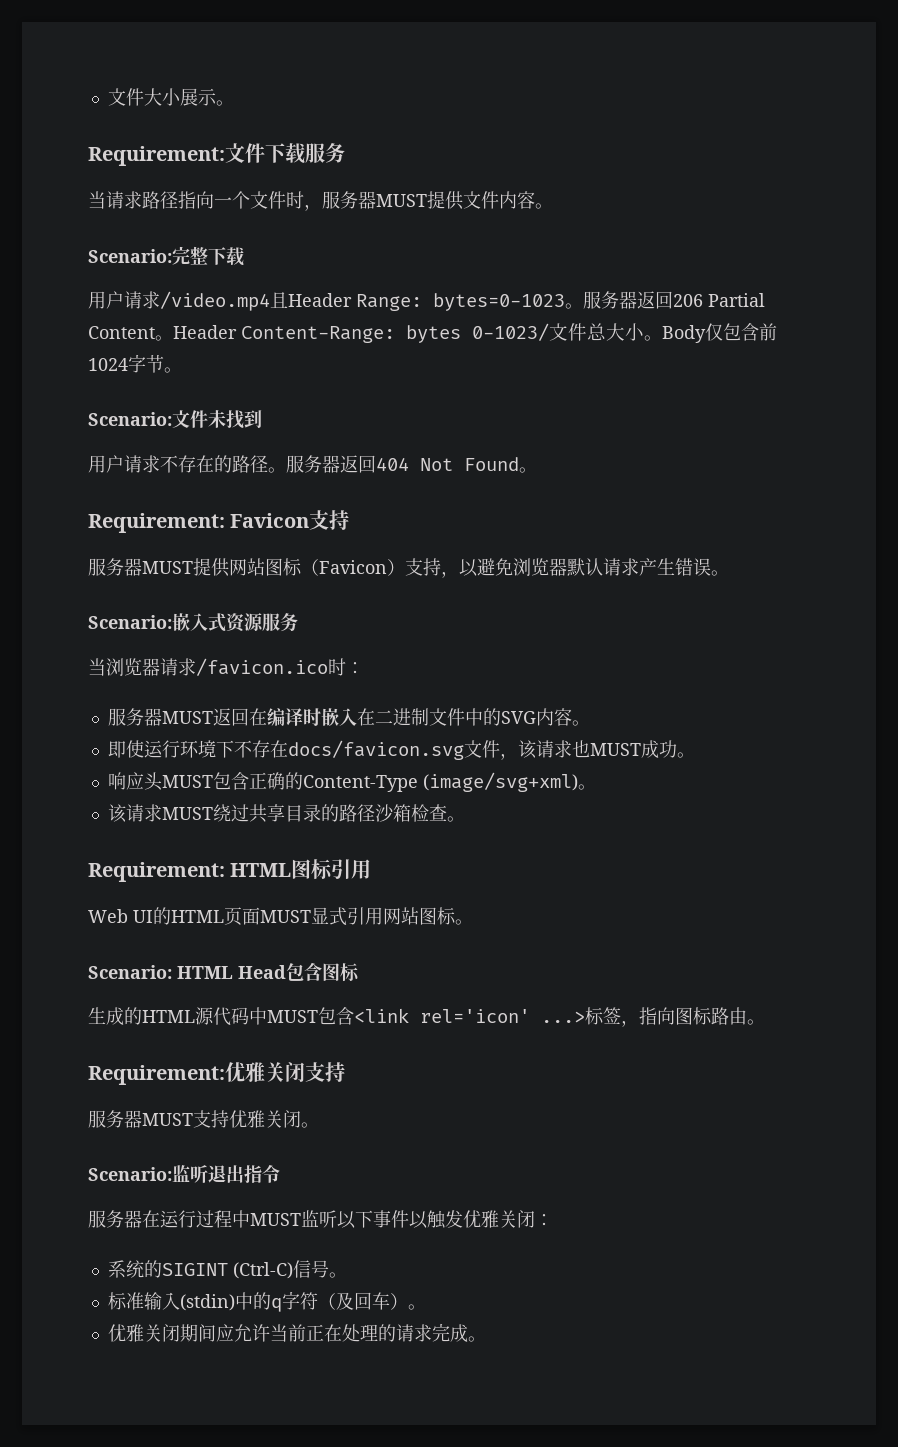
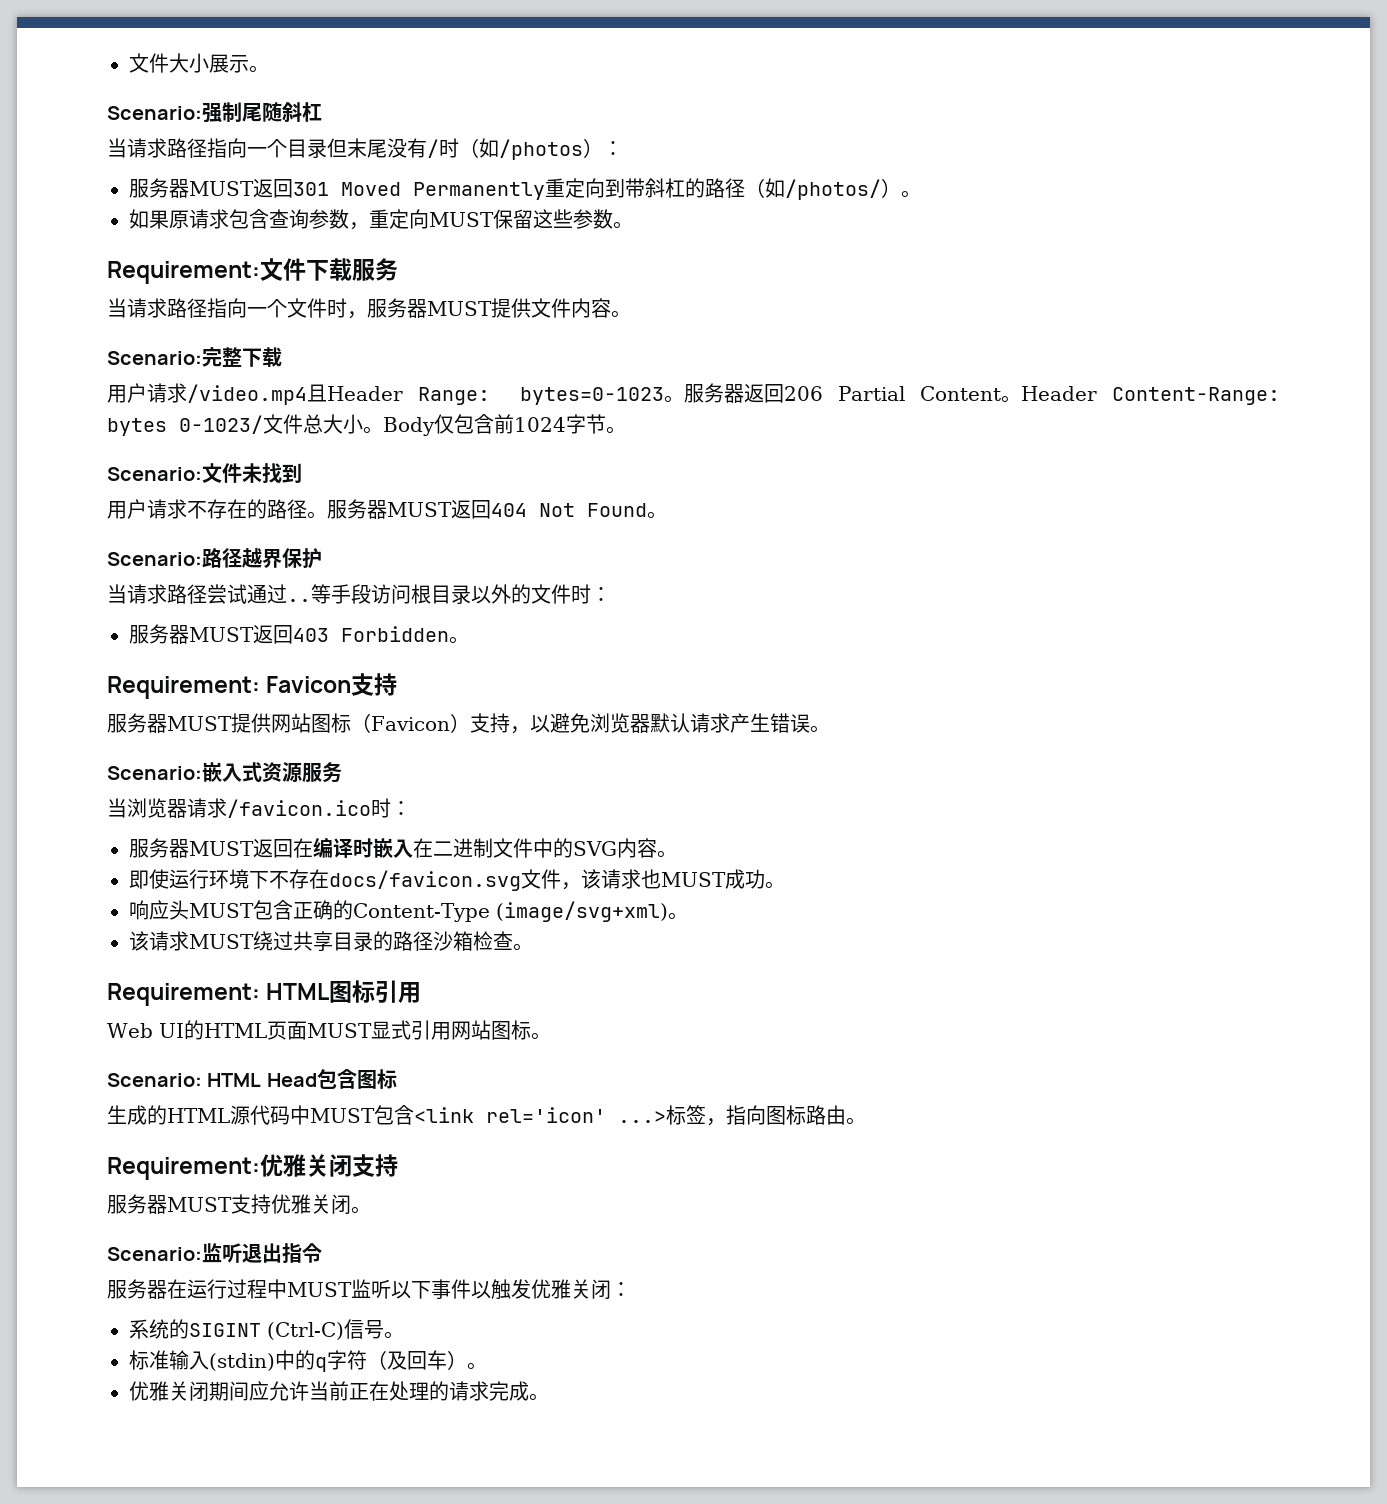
(234, 103) none -> [107,102,322,123] [107,138,623,160] [129,178,921,200] [129,209,633,230] // Scenario:强制尾随斜杠 // 当请求路径指向一个目录但末尾没有/时（如/photos）： // 服务器MUST返回301 Moved Permanently重定向到带斜杠的路径（如/photos/）。 // 如果原请求包含查询参数，重定向MUST保留这些参数。
(340, 464) none -> [387,502,452,517] MUST
(537, 470) none -> [107,548,322,569] [107,584,611,604] [129,624,469,644] // Scenario:路径越界保护 // 当请求路径尝试通过..等手段访问根目录以外的文件时： // 服务器MUST返回403 Forbidden。

